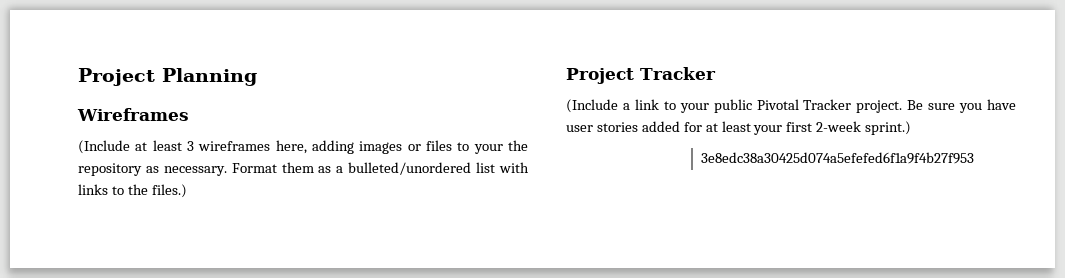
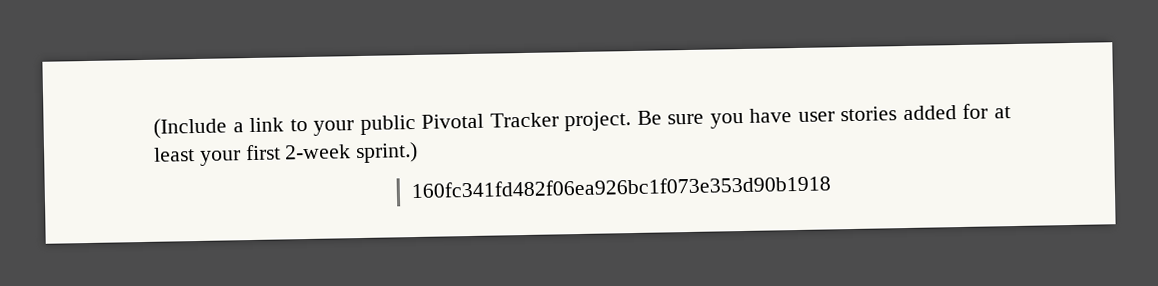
[78,68,257,86] [77,108,189,121] [78,140,528,154] [78,162,529,176] [78,184,187,198] [566,67,716,84] Project Planning // Wireframes // (Include at least 3 wireframes here, adding images or files to your the repository as necessary. Format them as a bulleted/unordered list with links to the files.) // Project Tracker // -> (153, 128) none
[701,152,974,164] 3e8edc38a30425d074a5efefed6f1a9f4b27f953 -> [411,175,832,199] 160fc341fd482f06ea926bc1f073e353d90b1918

